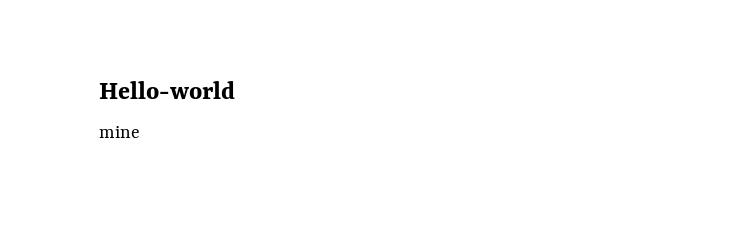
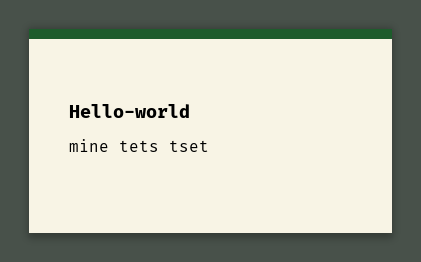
(140, 132) none -> [119,140,209,152] tets tset

